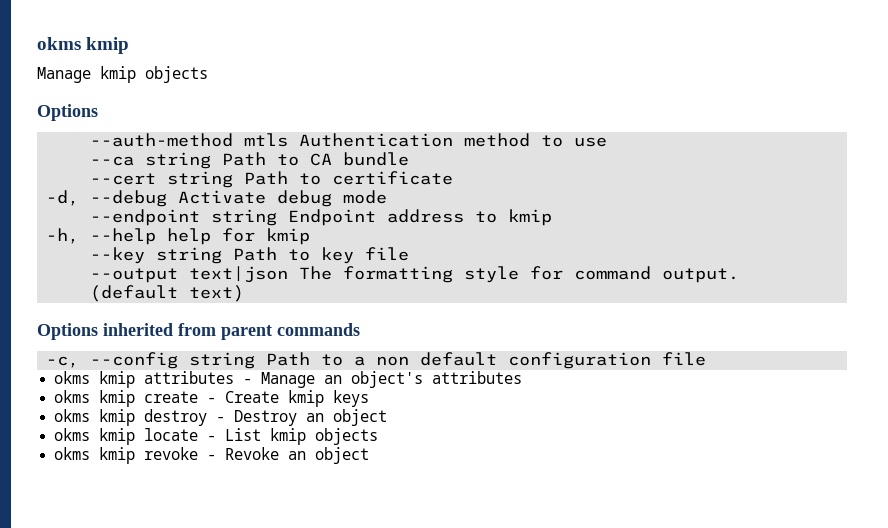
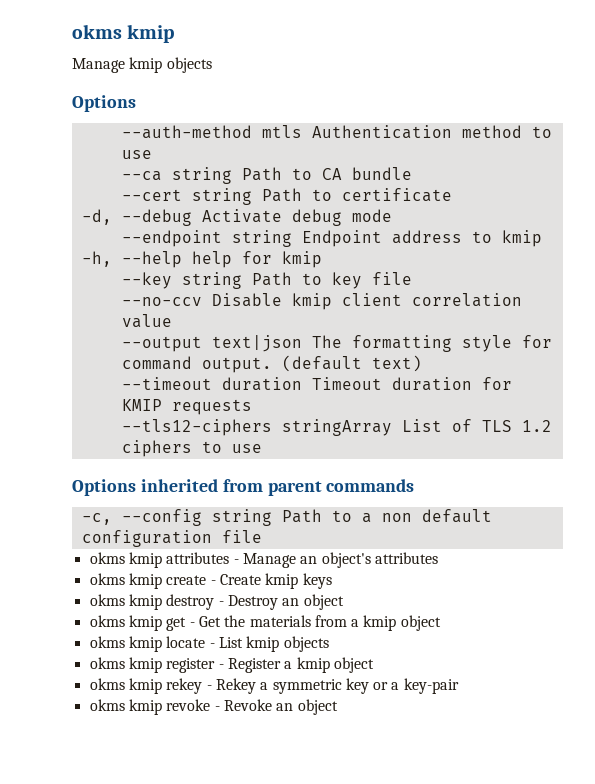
(410, 254) none -> [121,293,522,310] [121,314,172,328] // --no-ccv Disable kmip client correlation value
(245, 293) none -> [121,377,512,391] [121,399,252,415] [121,419,552,436] [121,440,262,457] // --timeout duration Timeout duration for KMIP requests // --tls12-ciphers stringArray List of TLS 1.2 ciphers to use
(388, 417) none -> [89,615,441,631] // okms kmip get - Get the materials from a kmip object
(379, 436) none -> [89,657,374,673] [89,678,459,694] // okms kmip register - Register a kmip object // okms kmip rekey - Rekey a symmetric key or a key-pair

